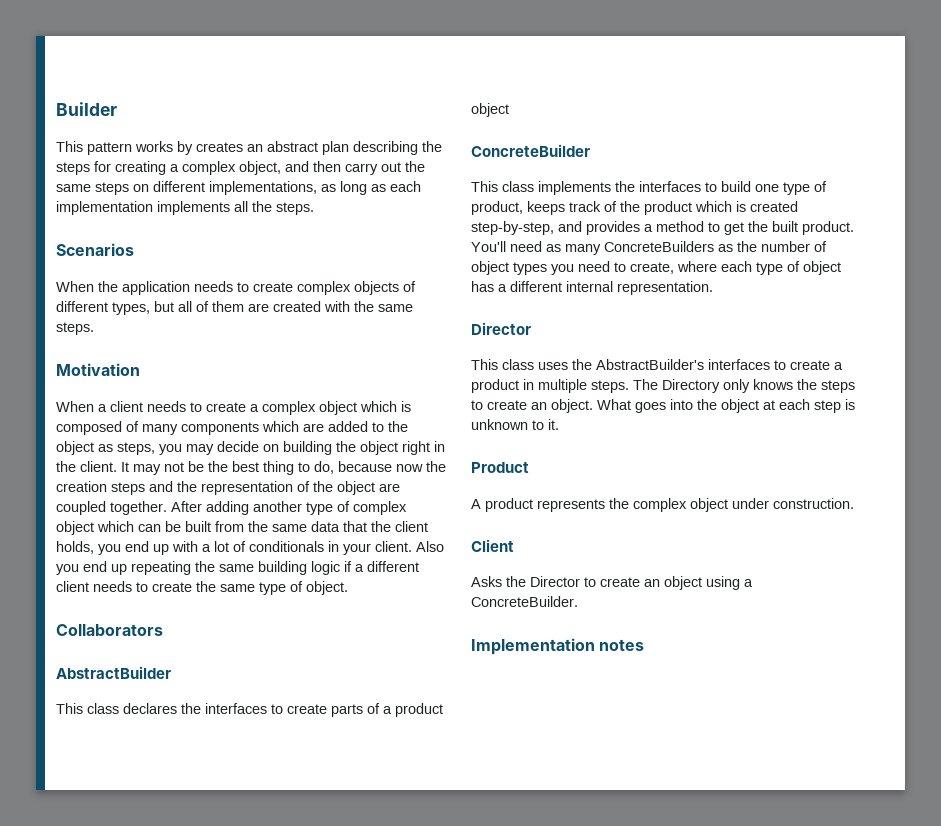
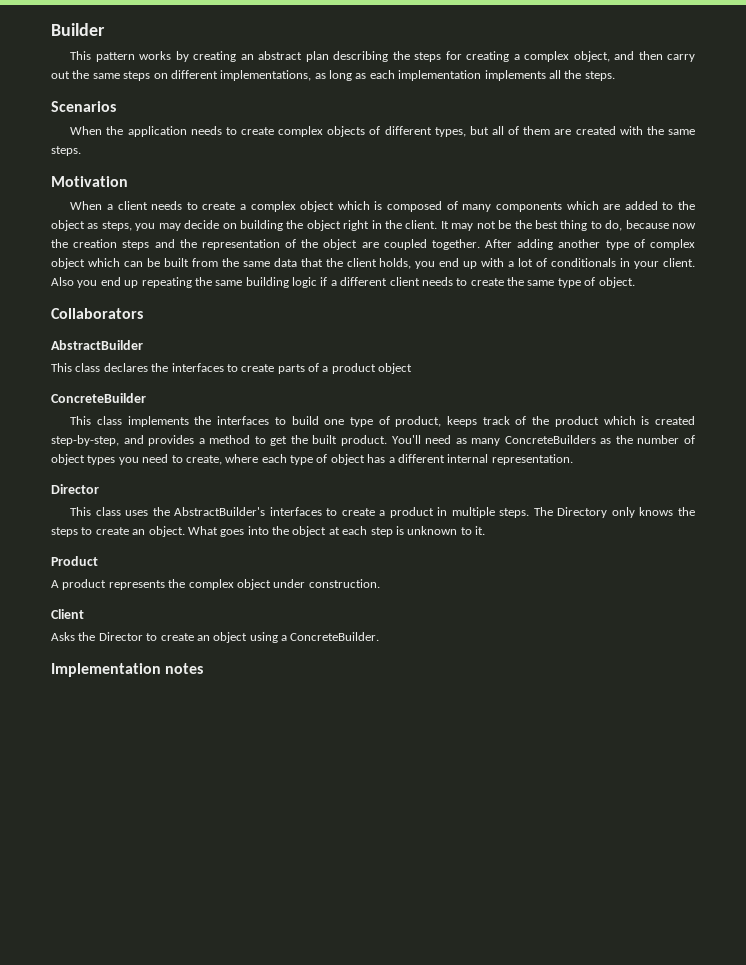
[196,142,243,152] creates -> [193,51,237,62] creating

